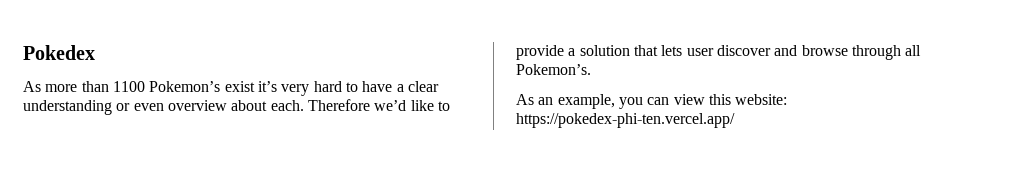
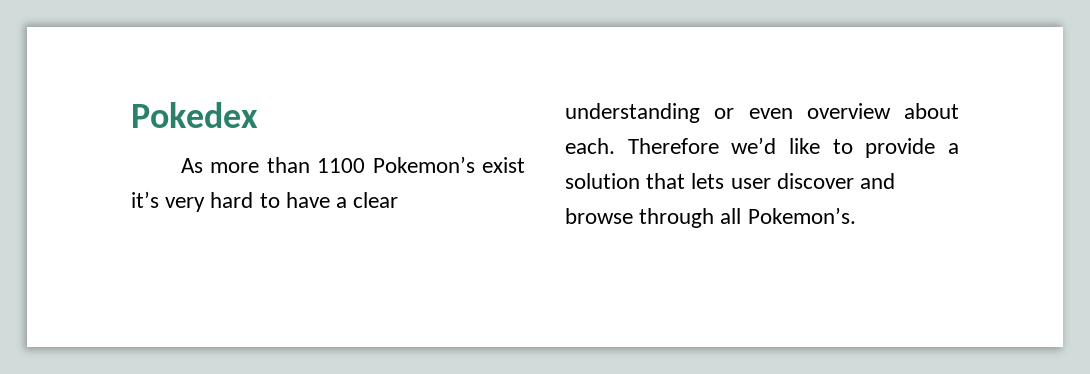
[516,94,788,109] [516,113,735,128] // As an example, you can view this website: https://pokedex-phi-ten.vercel.app/ -> (856, 215) none

